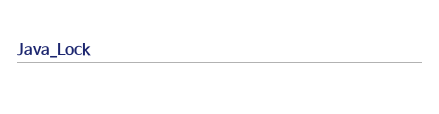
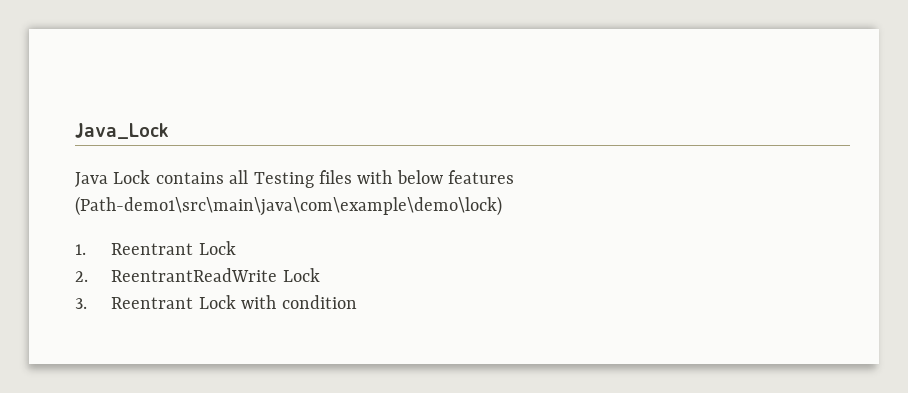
(91, 50) none -> [75,170,515,188] [75,196,502,216] [75,241,236,255] [75,268,320,282] [75,295,357,309] // Java Lock contains all Testing files with below features (Path-demo1\src\main\java\com\example\demo\lock) // 1. Reentrant Lock // 2. ReentrantReadWrite Lock // 3. Reentrant Lock with condition

